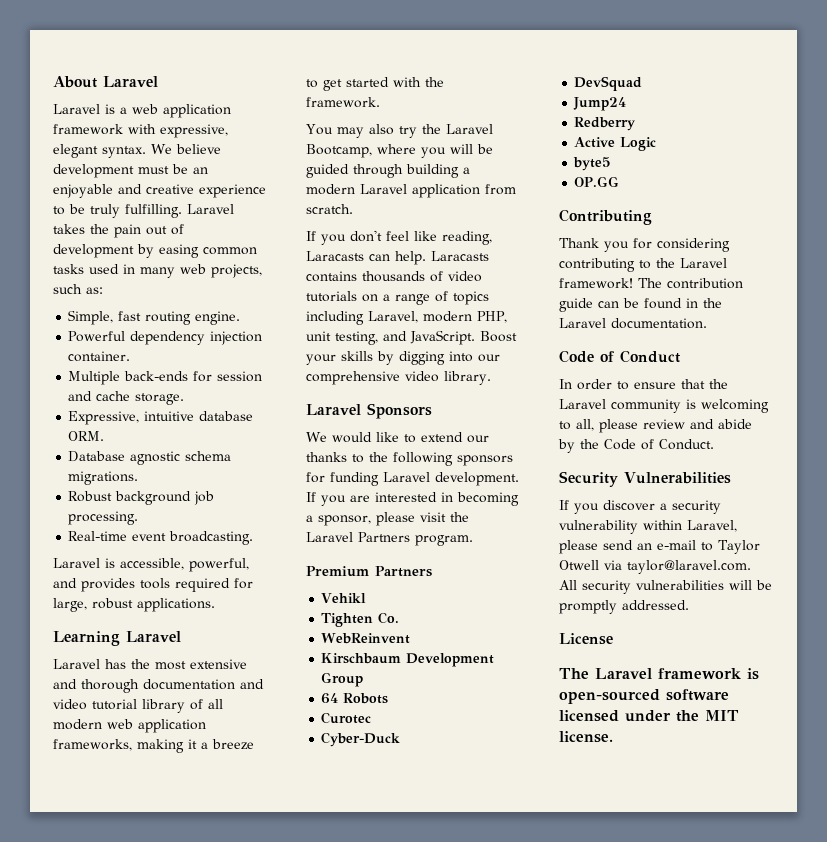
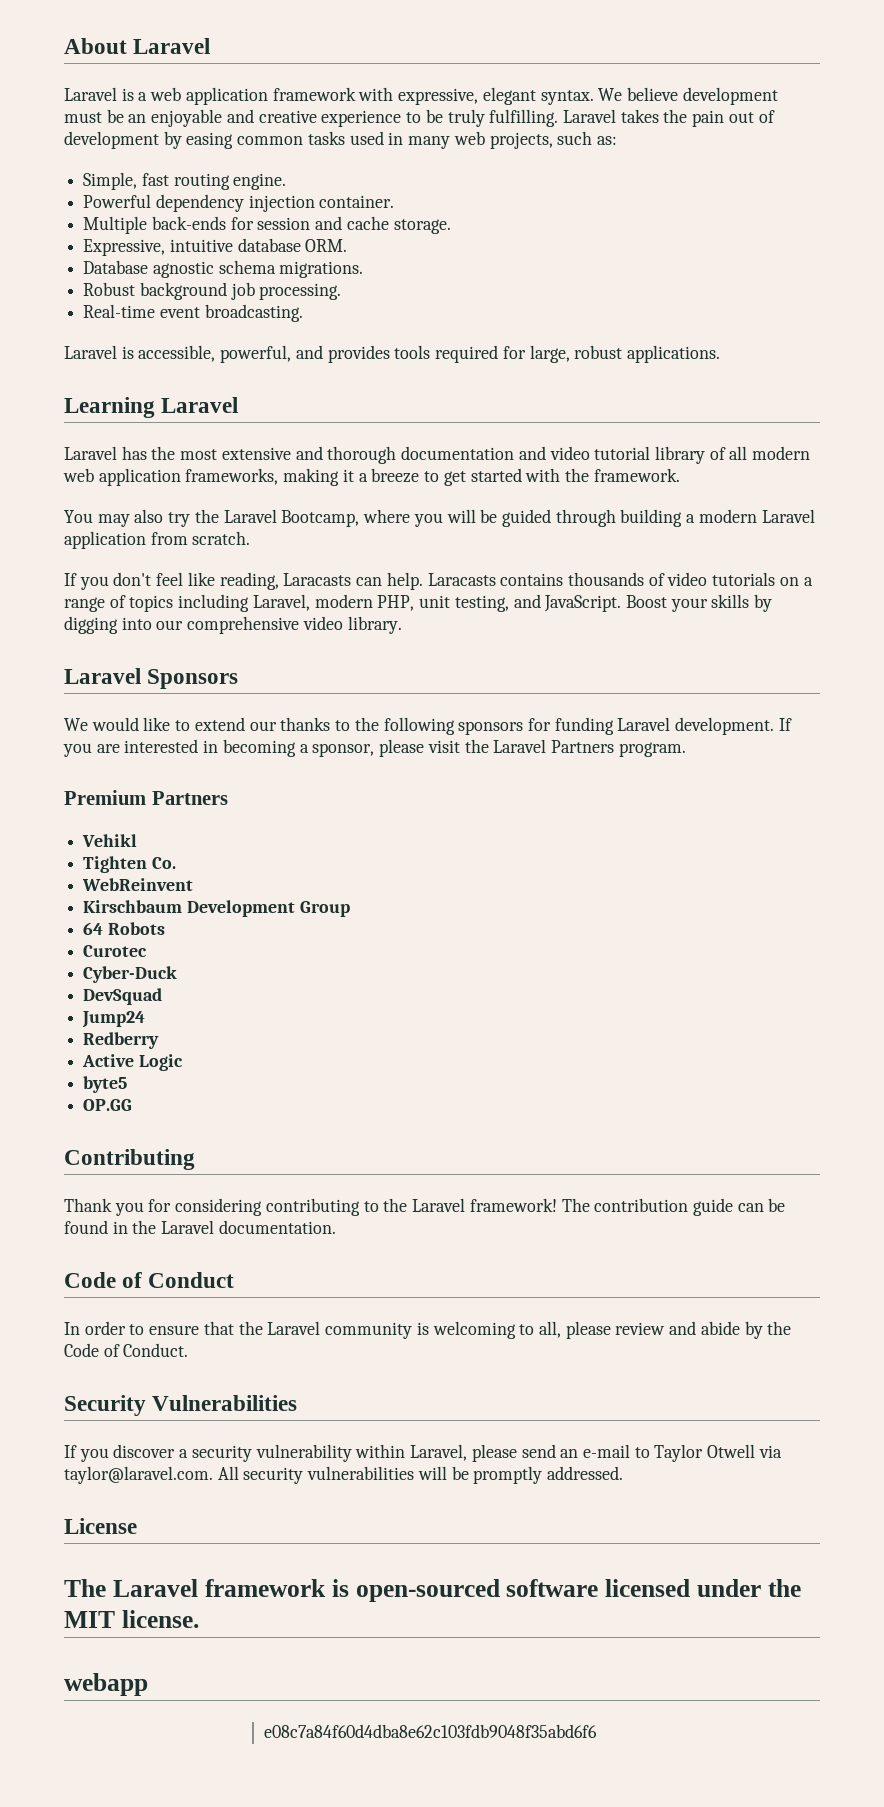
(613, 737) none -> [64,1673,148,1696] [263,1724,597,1738] // webapp // e08c7a84f60d4dba8e62c103fdb9048f35abd6f6

